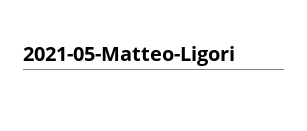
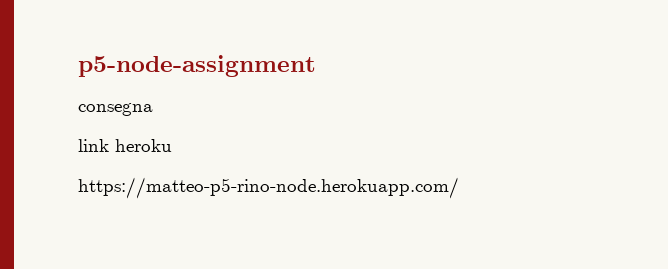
[23,46,235,66] 2021-05-Matteo-Ligori -> [78,55,316,77] [78,103,153,116] [78,139,172,152] [78,177,459,199] p5-node-assignment // consegna // link heroku // https://matteo-p5-rino-node.herokuapp.com/

